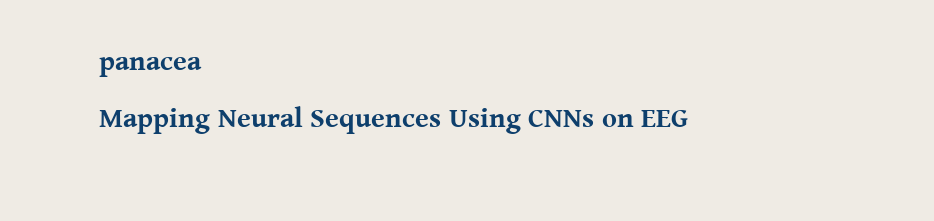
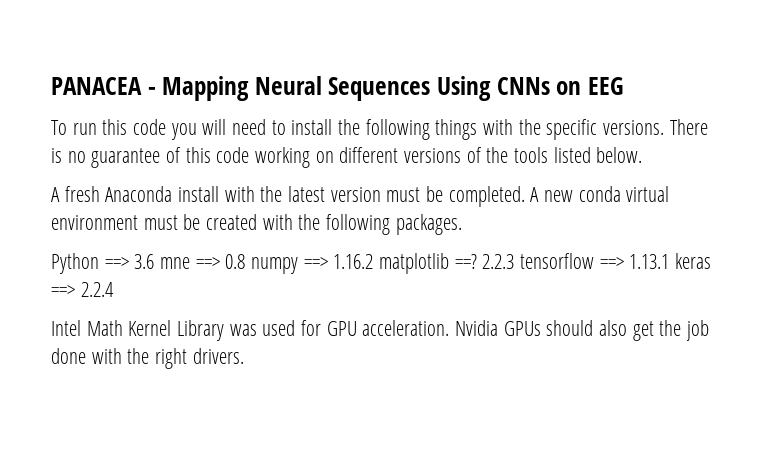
[99,57,202,77] panacea // -> [51,77,156,95] PANACEA -
(689, 118) none -> [51,119,708,140] [51,147,643,168] [51,186,670,207] [51,214,462,235] [51,253,712,274] [51,282,114,297] [51,320,710,341] [51,348,244,369] // To run this code you will need to install the following things with the specific versions. There is no guarantee of this code working on different versions of the tools listed below. // A fresh Anaconda install with the latest version must be completed. A new conda virtual environment must be created with the following packages. // Python ==> 3.6 mne ==> 0.8 numpy ==> 1.16.2 matplotlib ==? 2.2.3 tensorflow ==> 1.13.1 keras ==> 2.2.4 // Intel Math Kernel Library was used for GPU acceleration. Nvidia GPUs should also get the job done with the right drivers.

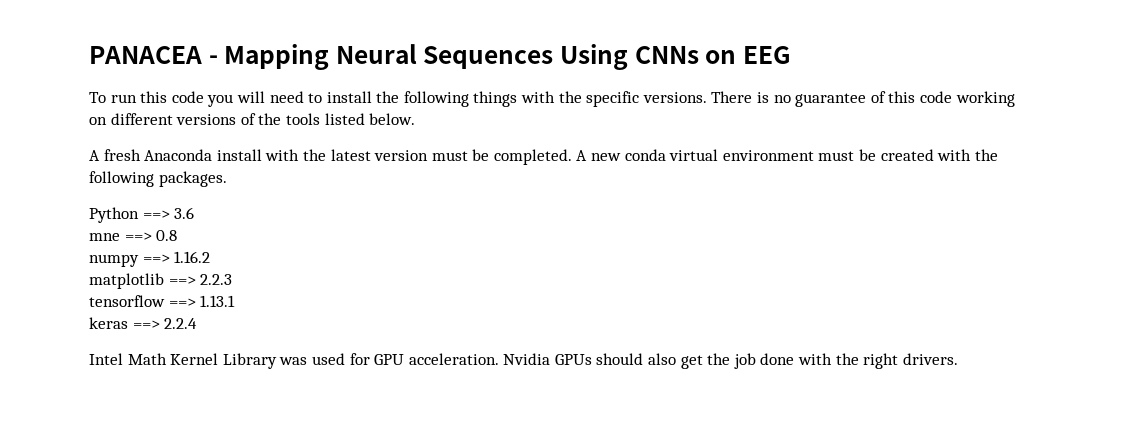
(155, 261) none -> (195, 213) //
(246, 261) none -> (178, 235) //
[379,253,477,274] matplotlib ==? -> [89,273,196,289] // matplotlib ==>
(515, 261) none -> (233, 279) //
(670, 261) none -> (236, 301) //

